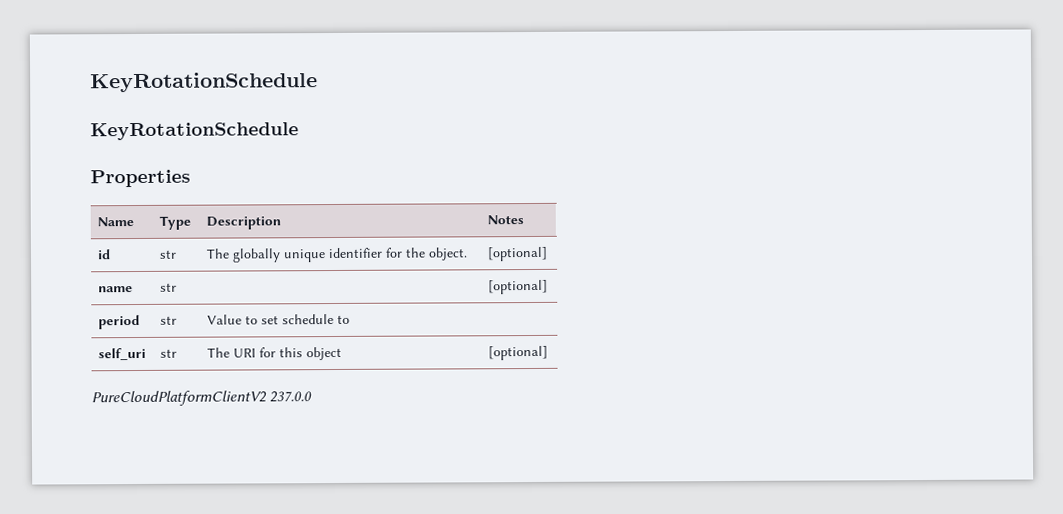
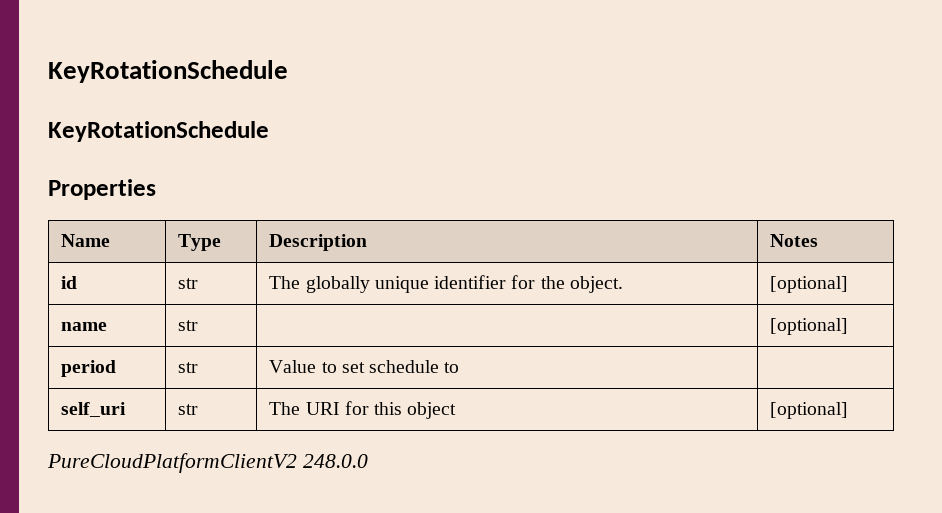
[269,391,313,403] 237.0.0 -> [302,454,368,468] 248.0.0

